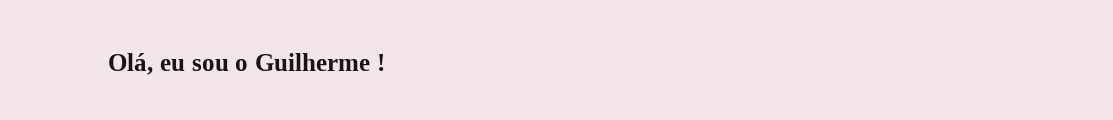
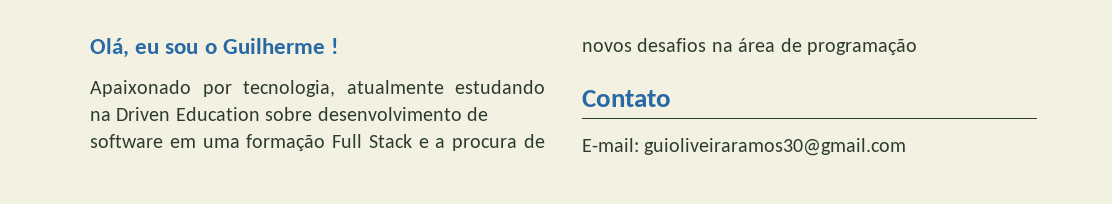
(385, 62) none -> [90,80,545,97] [90,107,488,121] [90,134,545,151] [582,38,917,55] [582,90,671,107] [582,138,907,156] // Apaixonado por tecnologia, atualmente estudando na Driven Education sobre desenvolvimento de software em uma formação Full Stack e a procura de novos desafios na área de programação // Contato // E-mail: guioliveiraramos30@gmail.com

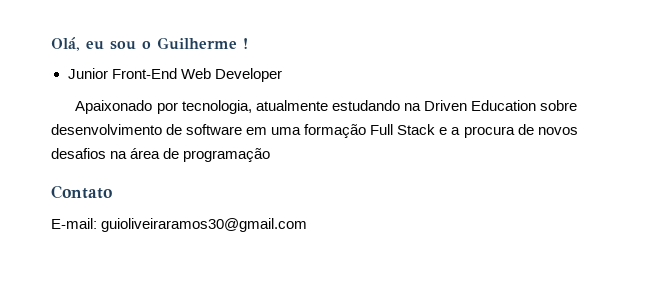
(339, 46) none -> [67,68,282,82] // Junior Front-End Web Developer

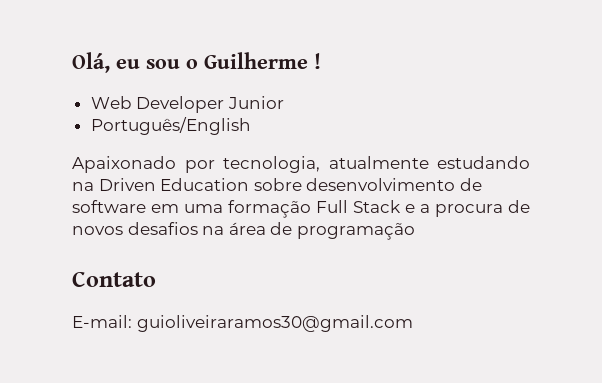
[67,68,177,79] Junior Front-End -> (321, 61) none
(282, 75) none -> [227,96,284,109] [90,117,251,135] Junior // Português/English

